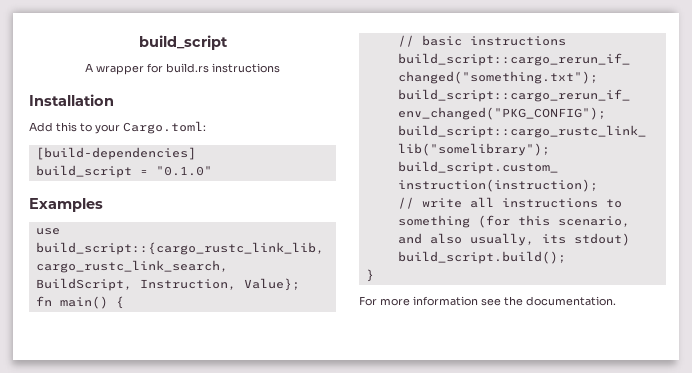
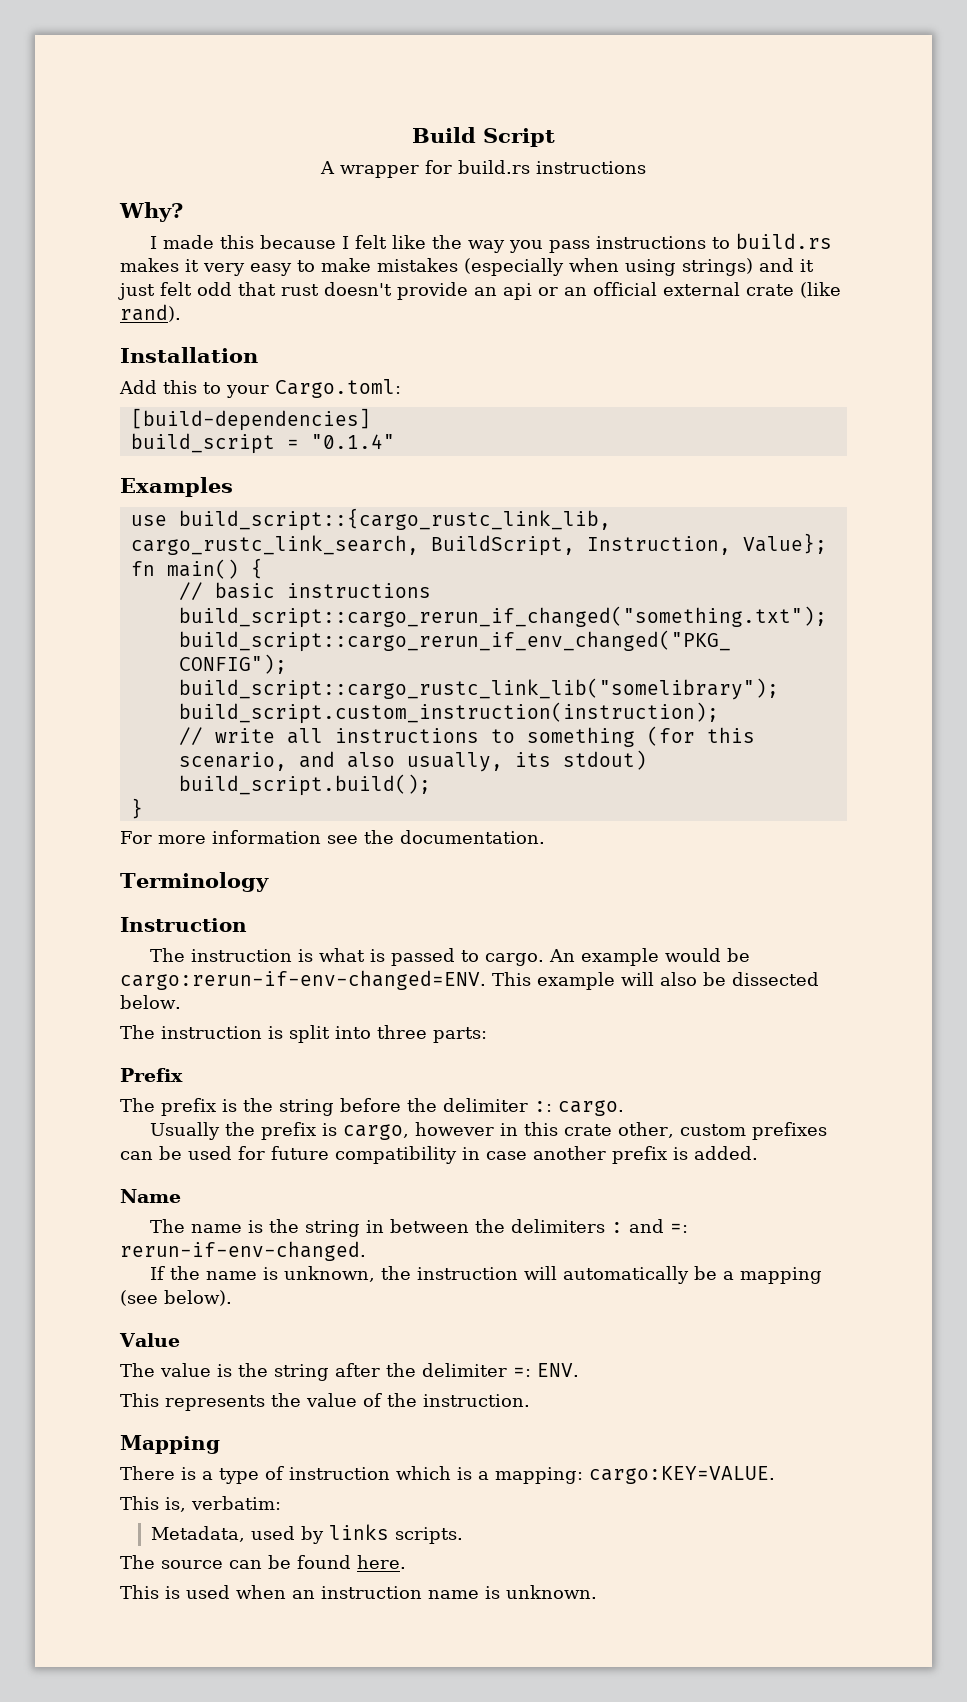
[138,35,228,50] build_script -> [412,127,555,147] Build Script
(280, 68) none -> [119,202,183,222] [149,233,832,253] [120,258,814,276] [118,282,841,300] [120,304,181,322] // Why? // I made this because I felt like the way you pass instructions to build.rs makes it very easy to make mistakes (especially when using strings) and it just felt odd that rust doesn't provide an api or an official external crate (like rand).
[155,166,212,176] "0.1.0" -> [310,434,395,449] "0.1.4"
(616, 301) none -> [120,872,269,892] [120,917,247,932] [149,948,750,966] [120,970,819,990] [120,995,181,1009] [120,1025,487,1043] [120,1068,183,1082] [120,1098,624,1116] [149,1122,827,1140] [120,1146,758,1164] [120,1189,181,1203] [149,1219,688,1237] [120,1241,366,1261] [149,1266,822,1284] [120,1290,232,1306] [119,1333,180,1347] [120,1363,579,1381] [120,1393,530,1411] [120,1435,220,1454] [120,1466,775,1484] [120,1496,281,1512] [150,1524,463,1544] [120,1555,406,1569] [120,1585,597,1599] // Terminology // Instruction // The instruction is what is passed to cargo. An example would be cargo:rerun-if-env-changed=ENV. This example will also be dissected below. // The instruction is split into three parts: // Prefix // The prefix is the string before the delimiter :: cargo. // Usually the prefix is cargo, however in this crate other, custom prefixes can be used for future compatibility in case another prefix is added. // Name // The name is the string in between the delimiters : and =: rerun-if-env-changed. // If the name is unknown, the instruction will automatically be a mapping (see below). // Value // The value is the string after the delimiter =: ENV. // This represents the value of the instruction. // Mapping // There is a type of instruction which is a mapping: cargo:KEY=VALUE. // This is, verbatim: // Metadata, used by links scripts. // The source can be found here. // This is used when an instruction name is unknown.

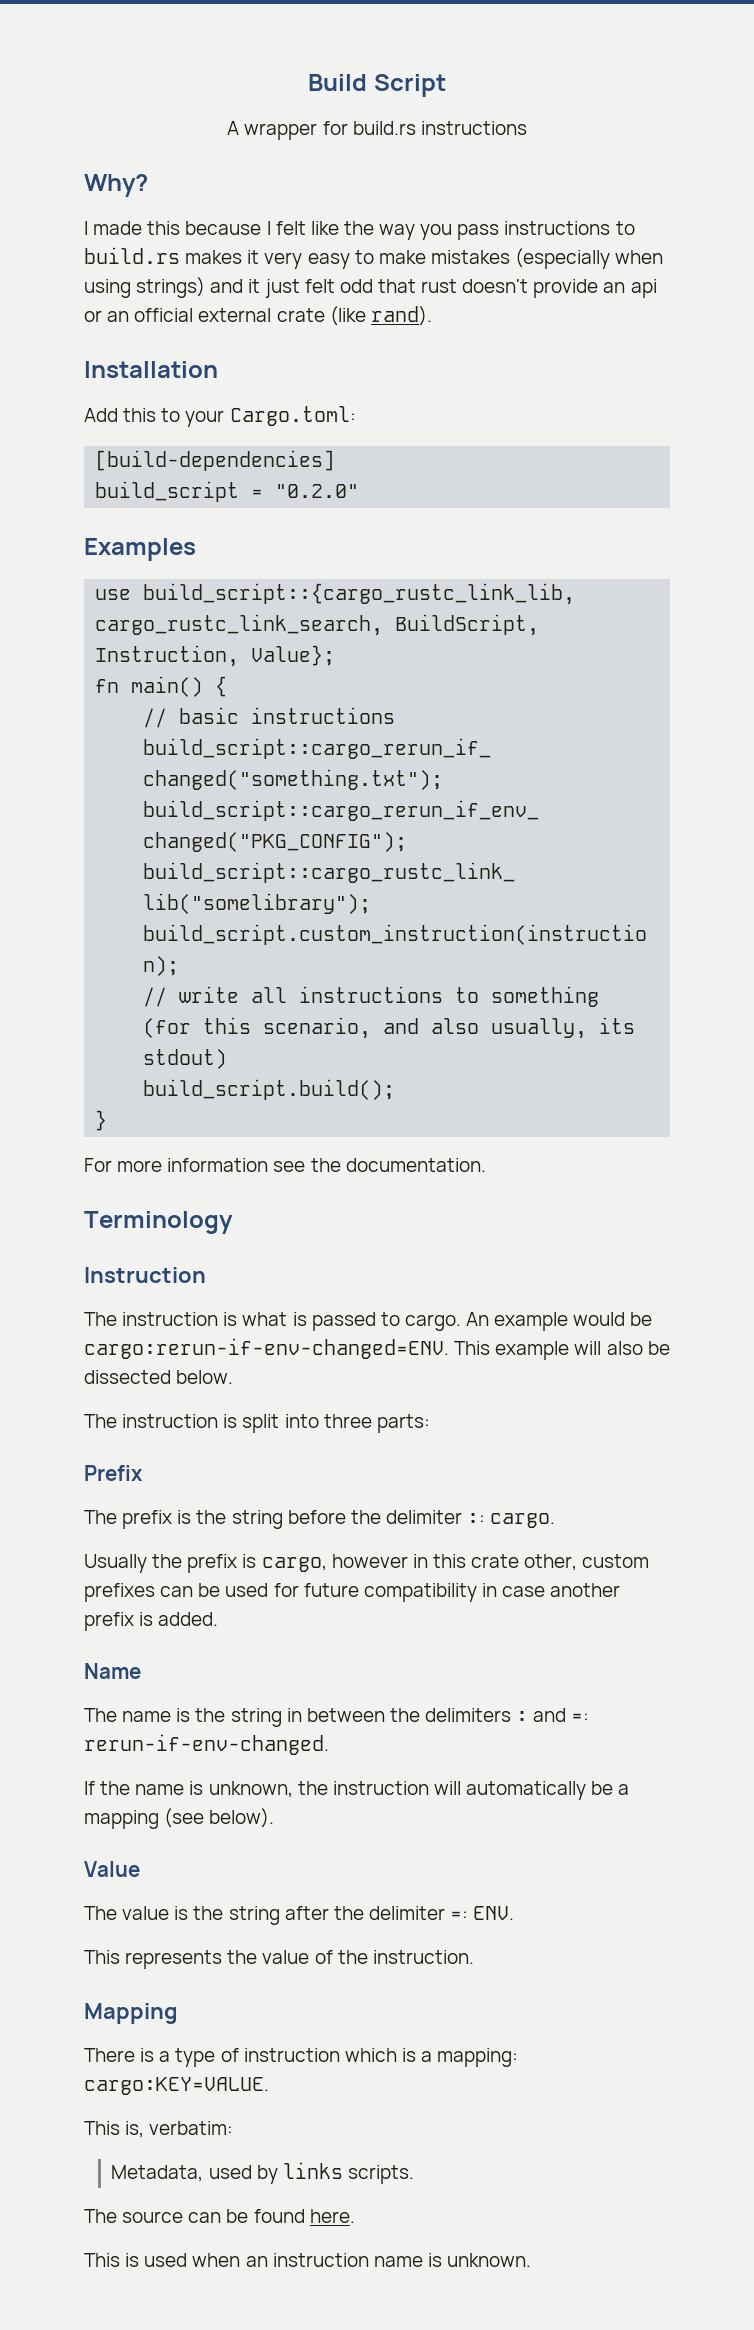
[310,434,395,449] "0.1.4" -> [275,484,360,498] "0.2.0"

